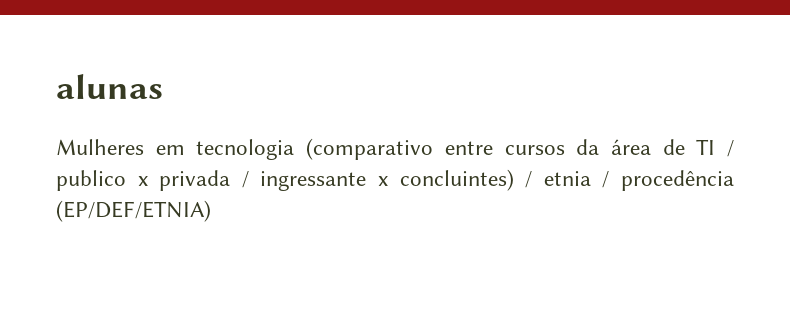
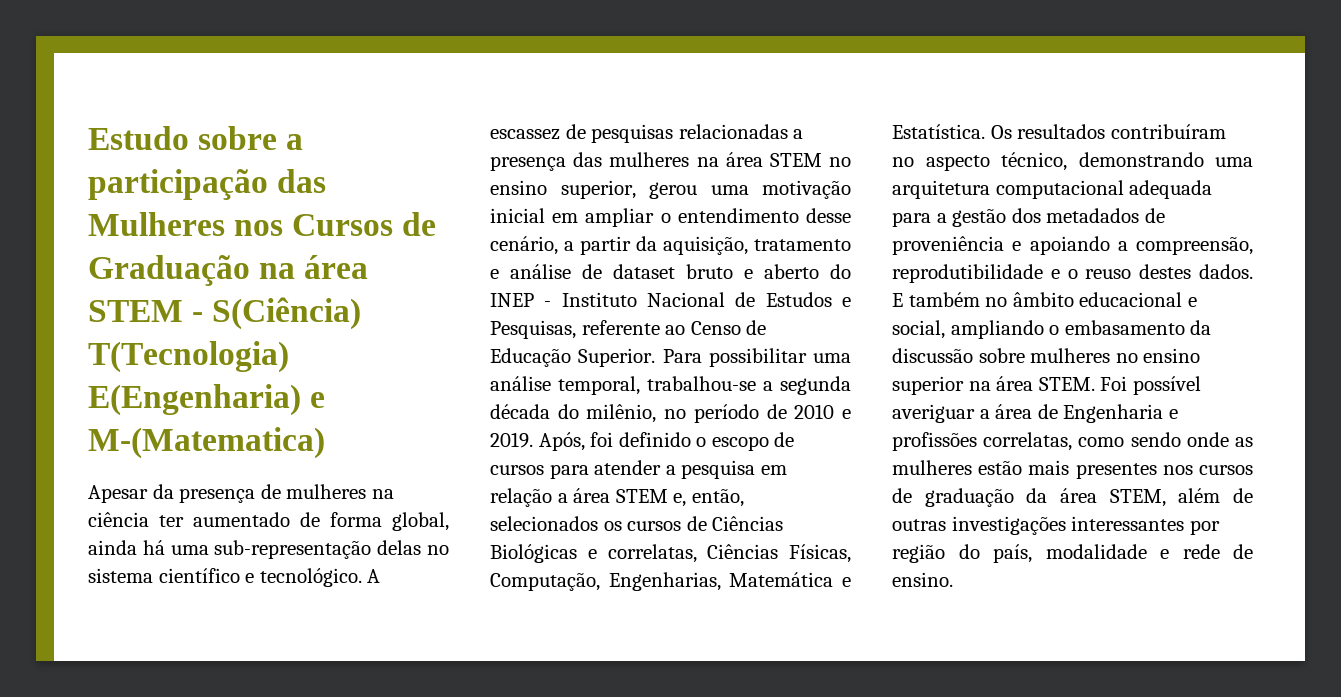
[56,74,163,99] [56,138,735,160] [56,169,735,191] [56,200,211,222] alunas // Mulheres em tecnologia (comparativo entre cursos da área de TI / publico x privada / ingressante x concluintes) / etnia / procedência (EP/DEF/ETNIA) -> [88,126,304,150] [88,169,327,200] [88,212,437,236] [88,255,369,286] [88,297,362,330] [88,341,289,373] [88,384,326,416] [88,427,325,459] [88,484,394,503] [88,512,449,531] [88,540,449,559] [88,568,381,587] [490,124,804,143] [490,152,851,171] [490,180,851,199] [490,208,851,227] [490,236,851,255] [490,264,851,279] [490,292,851,307] [490,320,767,339] [490,348,851,367] [490,376,851,395] [490,404,851,423] [490,432,795,451] [490,460,787,479] [490,488,744,507] [490,516,784,531] [490,544,851,563] [490,572,851,591] [892,124,1226,139] [892,152,1253,171] [892,180,1213,199] [892,208,1165,227] [892,236,1253,255] [892,264,1253,283] [892,292,1197,307] [892,320,1212,339] [892,348,1201,363] [892,376,1201,395] [892,404,1178,423] [892,432,1253,451] [892,460,1253,479] [892,488,1253,507] [892,516,1220,535] [892,544,1253,563] [892,572,953,587] Estudo sobre a participação das Mulheres nos Cursos de Graduação na área STEM - S(Ciência) T(Tecnologia) E(Engenharia) e M-(Matematica) // Apesar da presença de mulheres na ciência ter aumentado de forma global, ainda há uma sub-representação delas no sistema científico e tecnológico. A escassez de pesquisas relacionadas a presença das mulheres na área STEM no ensino superior, gerou uma motivação inicial em ampliar o entendimento desse cenário, a partir da aquisição, tratamento e análise de dataset bruto e aberto do INEP - Instituto Nacional de Estudos e Pesquisas, referente ao Censo de Educação Superior. Para possibilitar uma análise temporal, trabalhou-se a segunda década do milênio, no período de 2010 e 2019. Após, foi definido o escopo de cursos para atender a pesquisa em relação a área STEM e, então, selecionados os cursos de Ciências Biológicas e correlatas, Ciências Físicas, Computação, Engenharias, Matemática e Estatística. Os resultados contribuíram no aspecto técnico, demonstrando uma arquitetura computacional adequada para a gestão dos metadados de proveniência e apoiando a compreensão, reprodutibilidade e o reuso destes dados. E também no âmbito educacional e social, ampliando o embasamento da discussão sobre mulheres no ensino superior na área STEM. Foi possível averiguar a área de Engenharia e profissões correlatas, como sendo onde as mulheres estão mais presentes nos cursos de graduação da área STEM, além de outras investigações interessantes por região do país, modalidade e rede de ensino.

